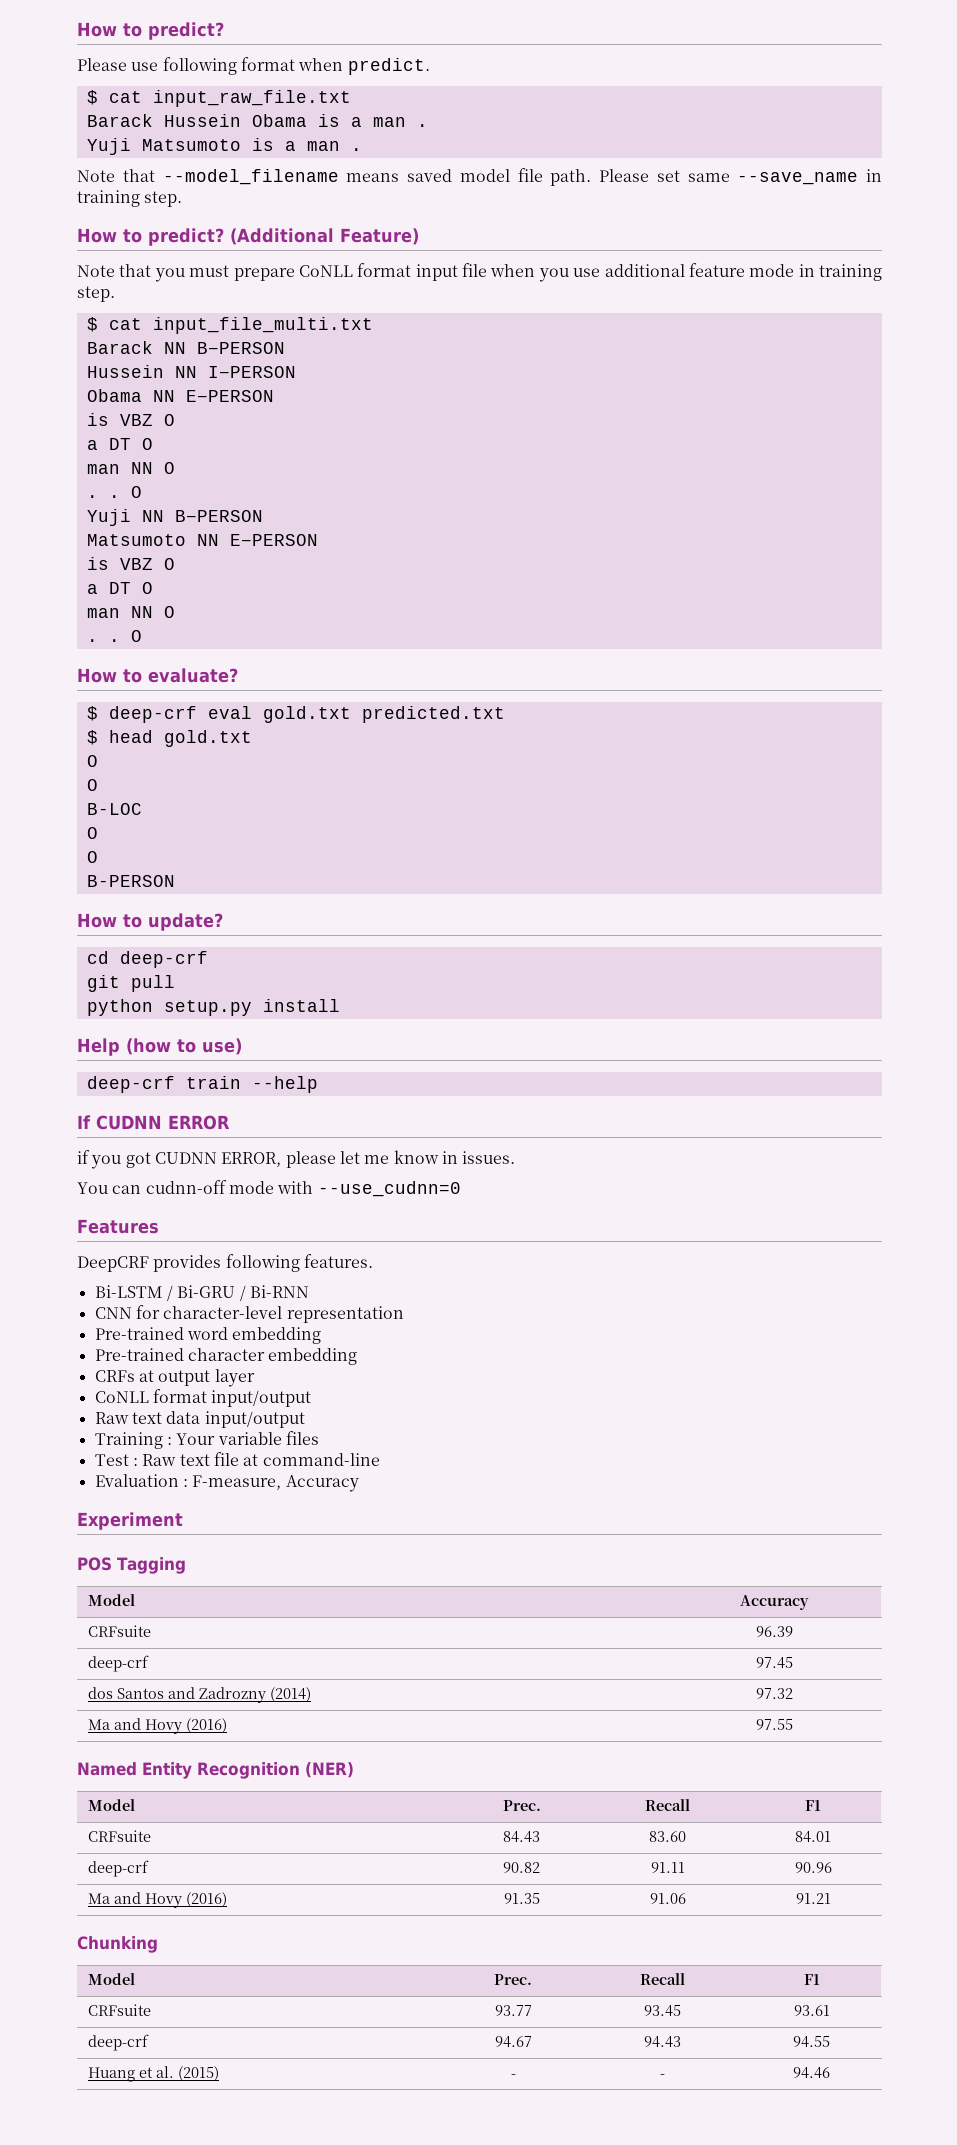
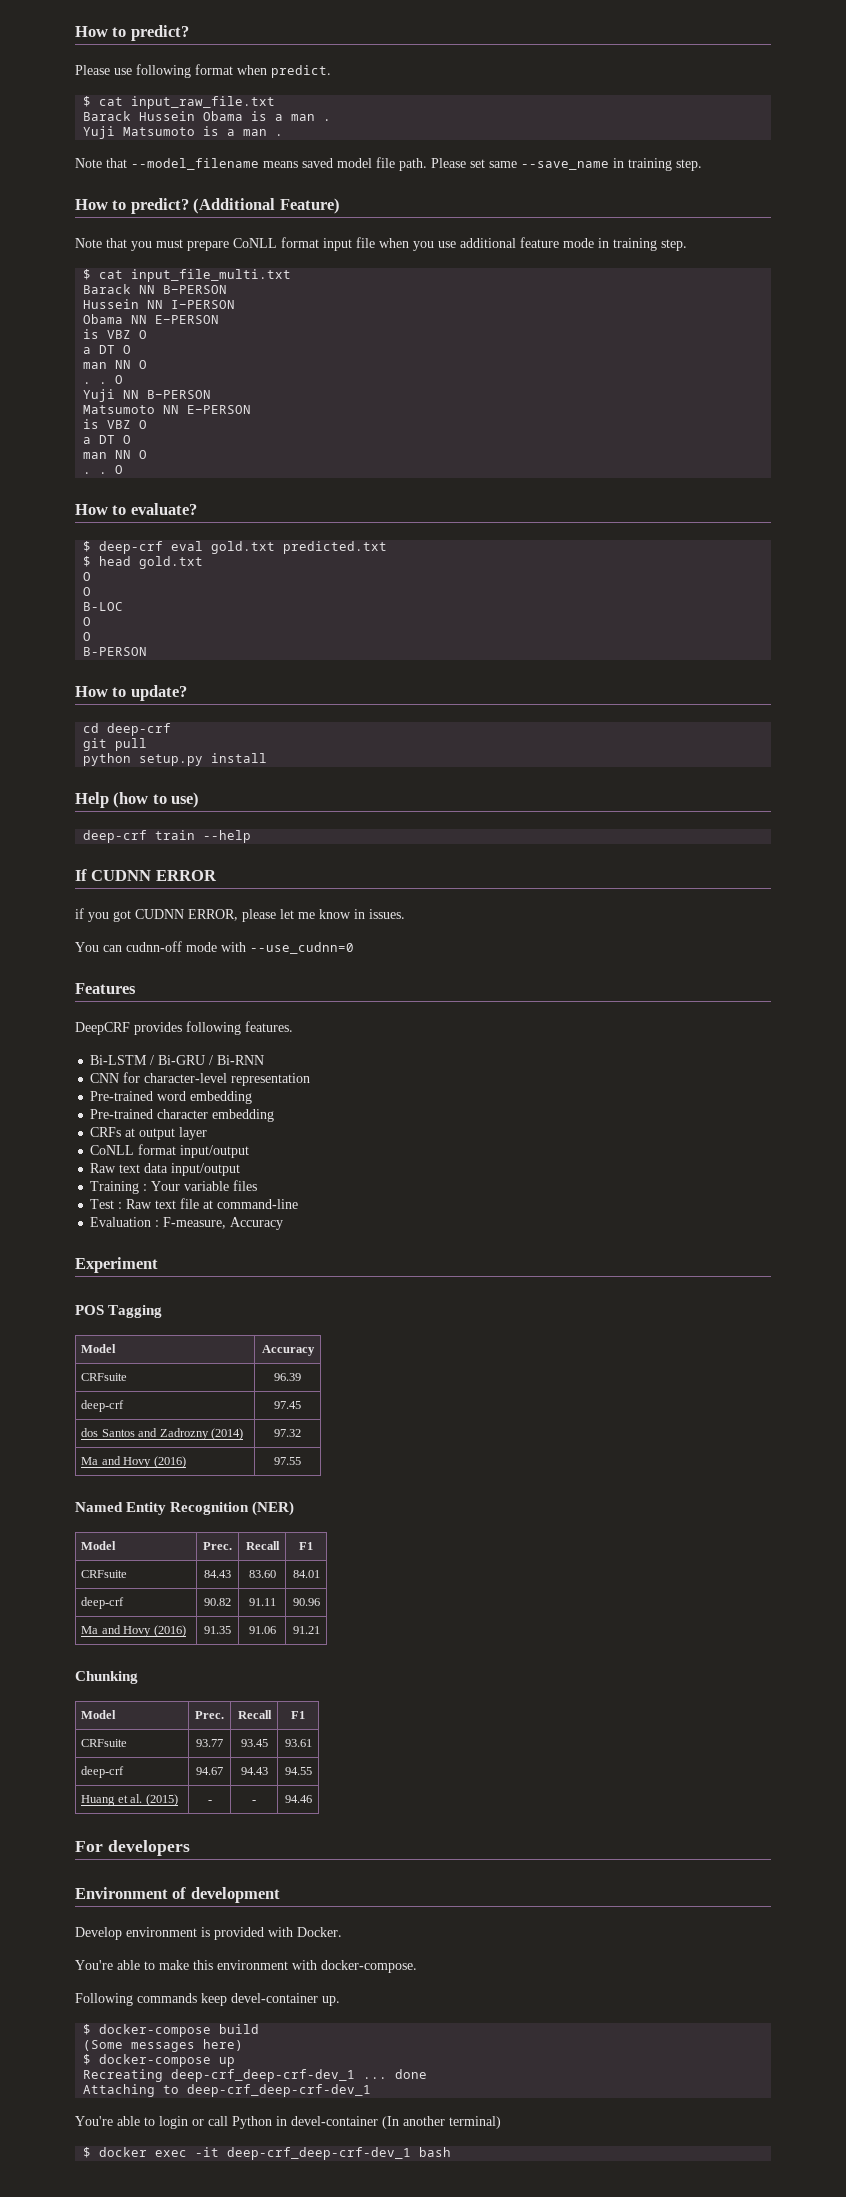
(830, 2073) none -> [75,1840,190,1856] [75,1887,280,1903] [75,1927,342,1940] [75,1960,417,1973] [75,1993,340,2006] [83,2024,260,2037] [83,2039,244,2052] [83,2054,236,2067] [83,2069,428,2082] [83,2084,372,2097] [75,2116,501,2129] [83,2147,452,2160] // For developers // Environment of development // Develop environment is provided with Docker. // You're able to make this environment with docker-compose. // Following commands keep devel-container up. // $ docker-compose build // (Some messages here) // $ docker-compose up // Recreating deep-crf_deep-crf-dev_1 ... done // Attaching to deep-crf_deep-crf-dev_1 // You're able to login or call Python in devel-container (In another terminal) // $ docker exec -it deep-crf_deep-crf-dev_1 bash

